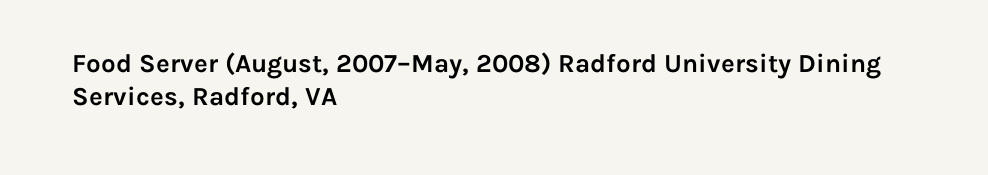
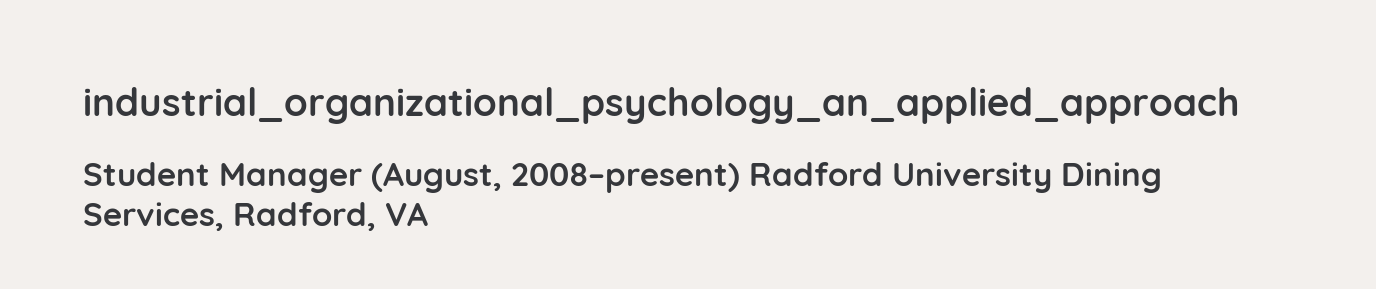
[72,52,552,79] Food Server (August, 2007–May, 2008) -> [83,87,1240,124] [83,162,740,193] industrial_organizational_psychology_an_applied_approach // Student Manager (August, 2008–present)

